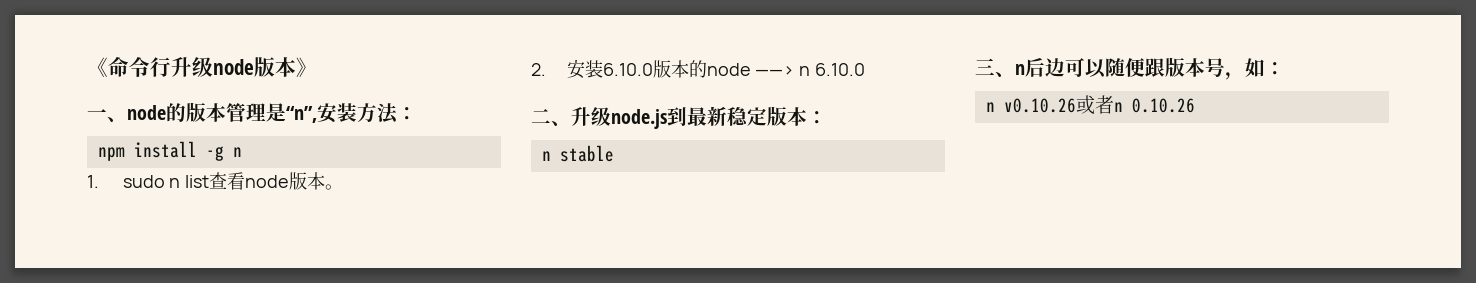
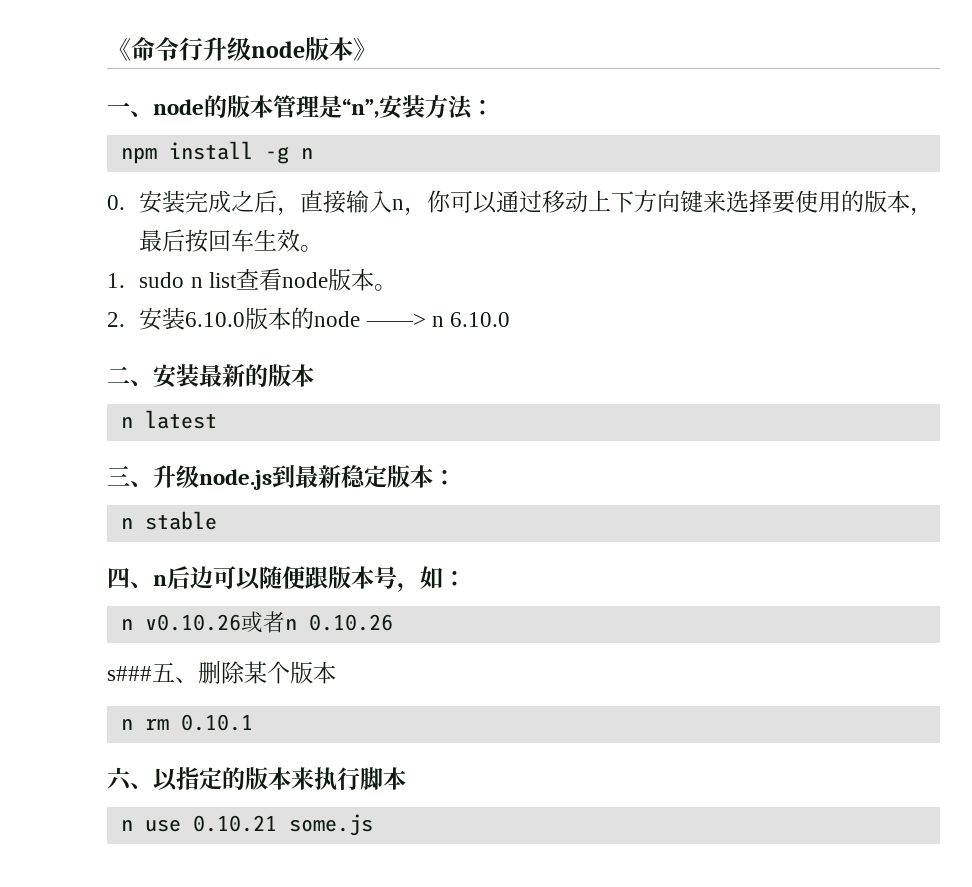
(242, 152) none -> [107,190,934,216] [139,229,324,253] // 0.安装完成之后，直接输入n，你可以通过移动上下方向键来选择要使用的版本，最后按回车生效。
(571, 123) none -> [153,364,314,388] [120,410,217,429] [107,465,153,487] 安装最新的版本 // n latest // 三、
[975,58,995,75] 三 -> [107,567,130,588] 四
(1195, 105) none -> [107,661,336,684] [120,714,253,731] [107,767,406,791] [120,814,373,836] // s###五、删除某个版本 // n rm 0.10.1 // 六、以指定的版本来执行脚本 // n use 0.10.21 some.js

